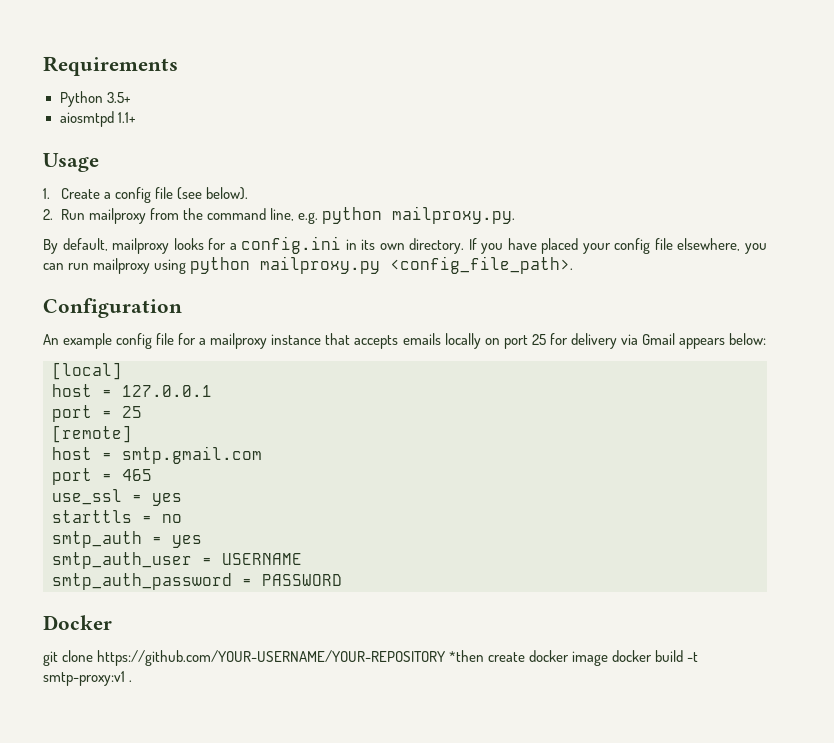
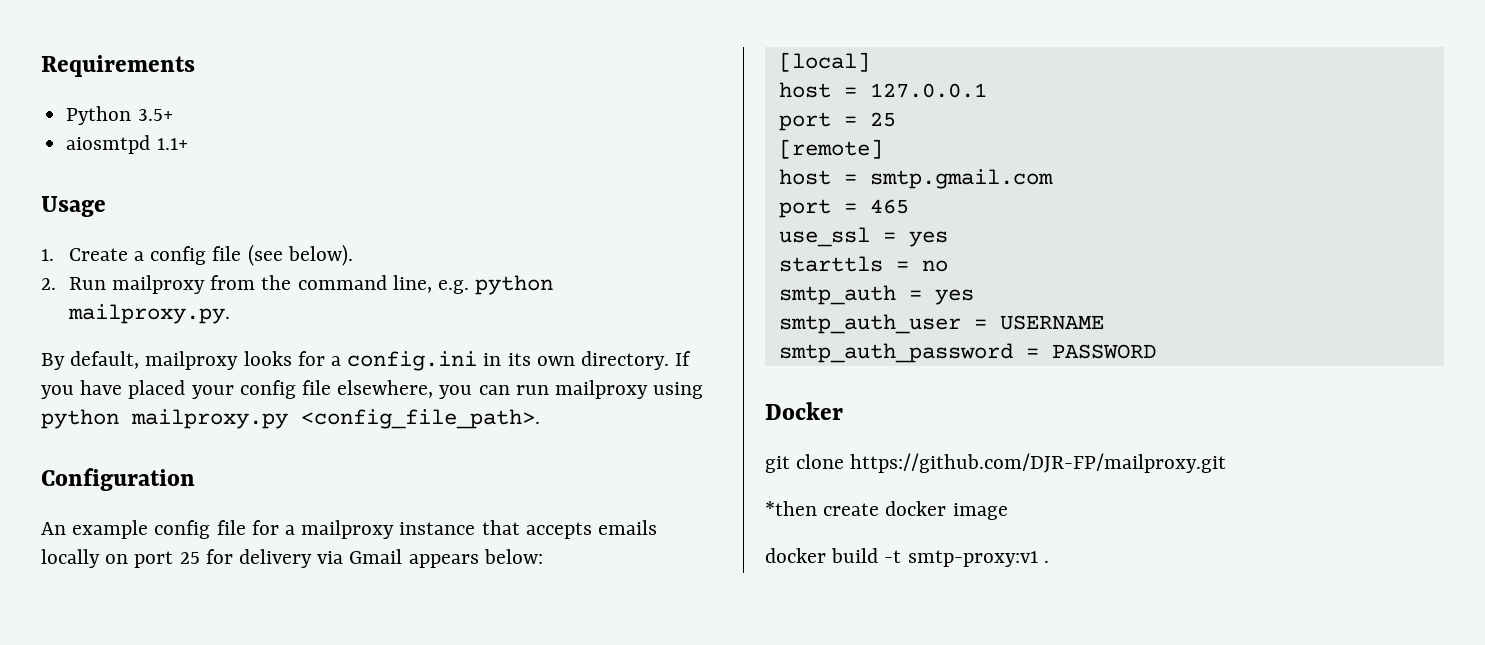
[97,650,446,666] https://github.com/YOUR-USERNAME/YOUR-REPOSITORY -> [850,453,1227,473] https://github.com/DJR-FP/mailproxy.git //
(609, 658) none -> (1008, 511) //

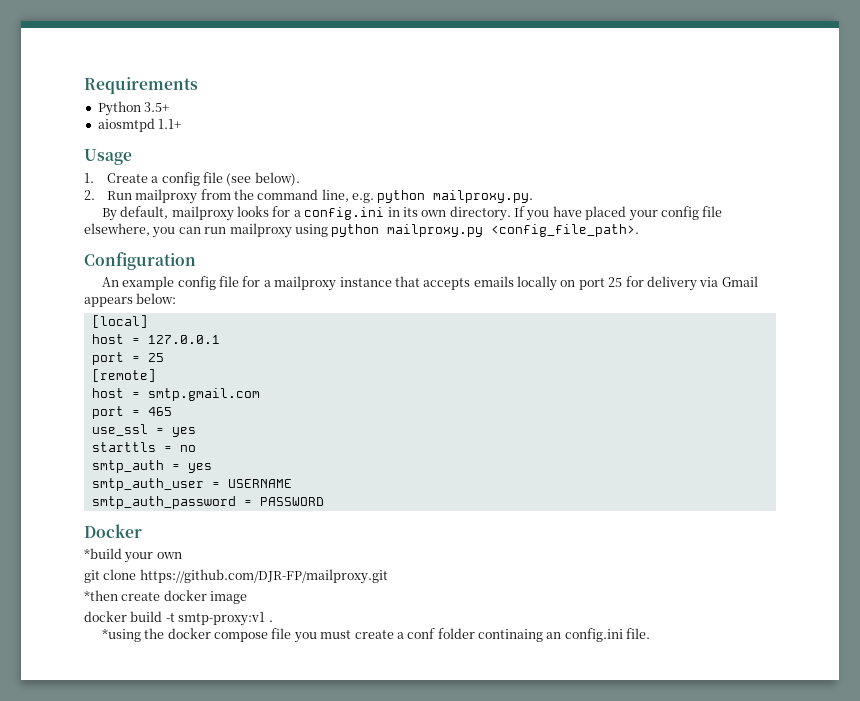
(843, 411) none -> [84,548,182,563] // *build your own
(1049, 561) none -> [101,628,651,643] // *using the docker compose file you must create a conf folder continaing an config.ini file.

